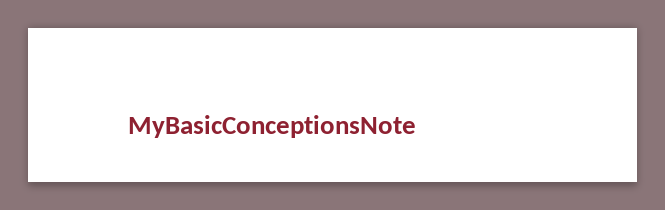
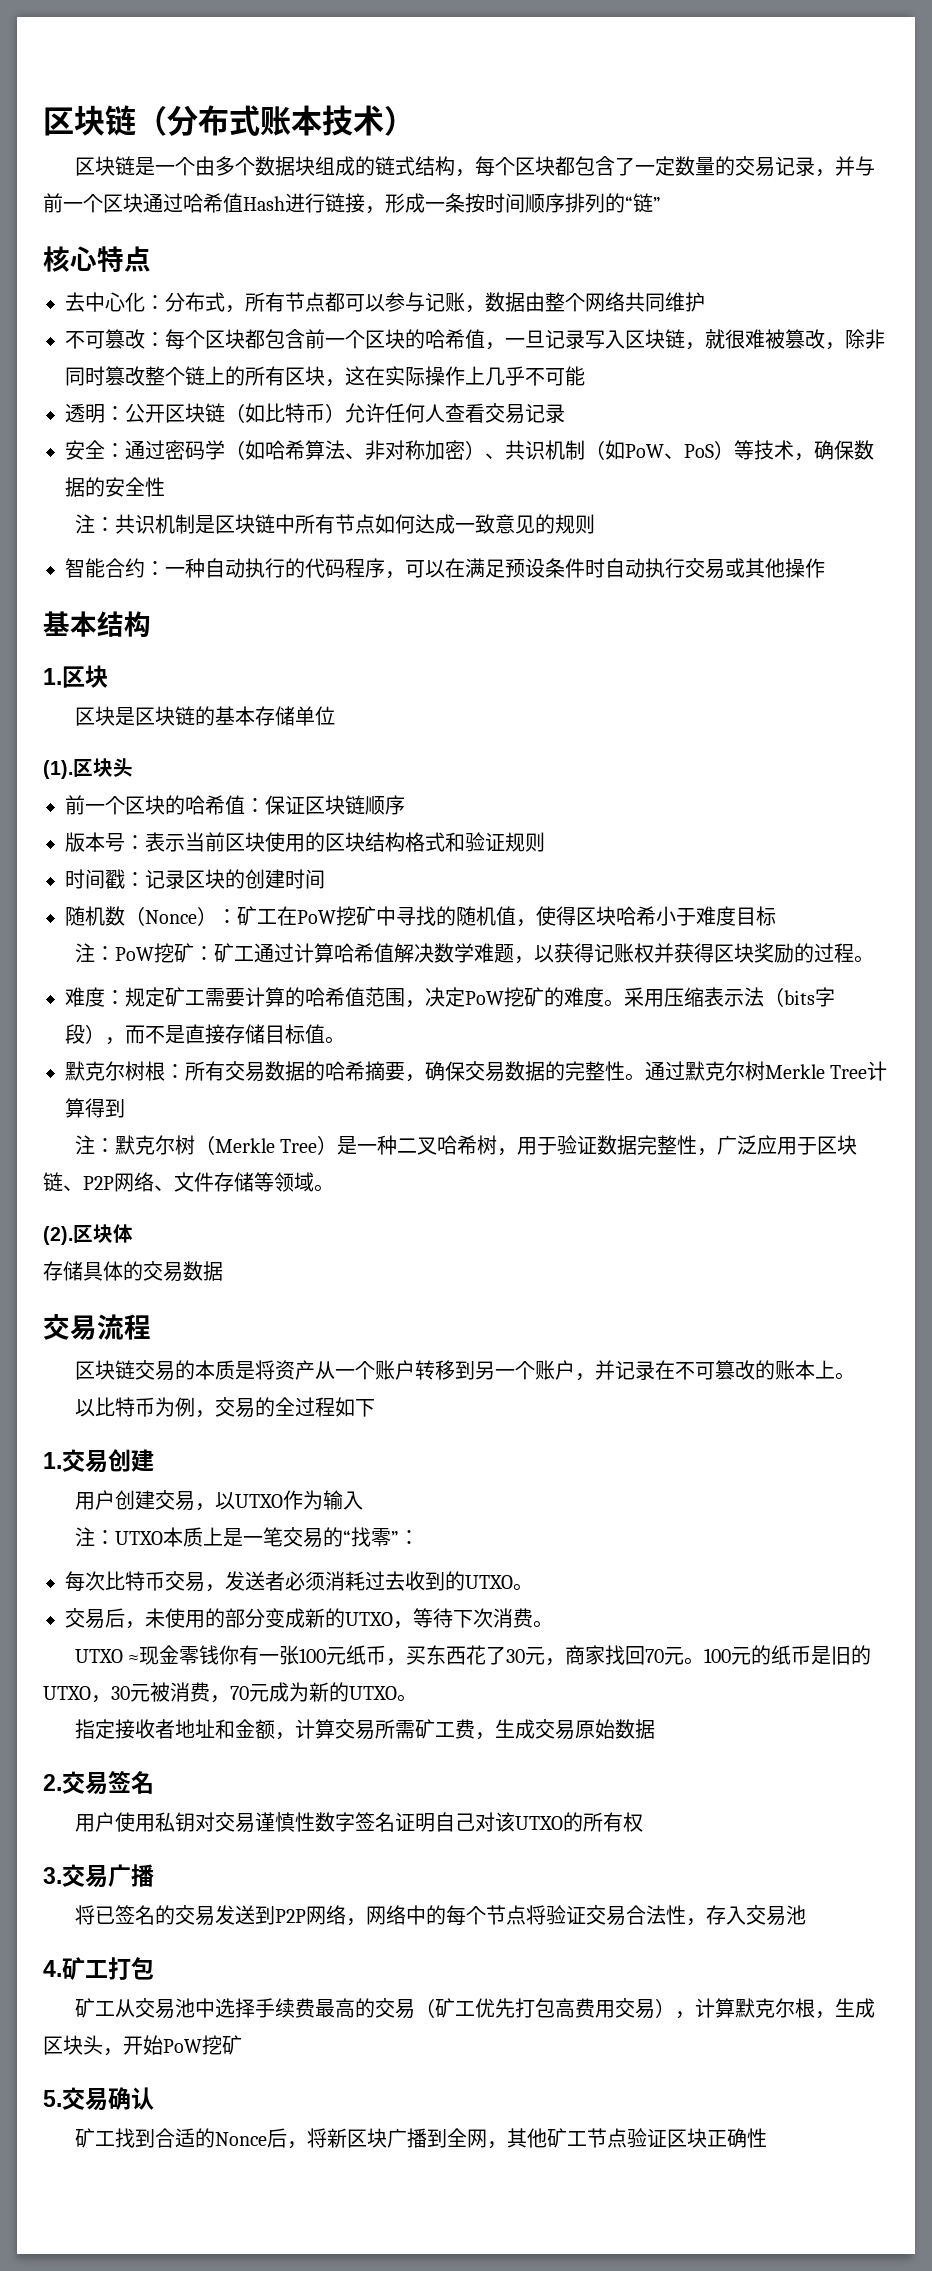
[128,115,416,138] MyBasicConceptionsNote -> [43,105,415,136] [74,156,875,177] [43,193,661,214] [43,246,151,273] [65,292,705,313] [65,329,885,350] [65,366,585,387] [65,403,565,424] [65,440,874,461] [65,477,165,497] [74,514,595,534] [65,558,825,579] [43,611,151,638] [43,665,108,688] [74,706,335,726] [43,758,133,779] [65,795,405,815] [65,832,545,852] [65,869,325,889] [65,906,776,927] [74,943,874,964] [65,987,835,1008] [65,1024,345,1045] [65,1061,888,1082] [65,1098,125,1118] [74,1135,858,1156] [43,1172,334,1192] [43,1224,133,1245] [43,1261,223,1282] [43,1314,151,1340] [74,1360,855,1381] [74,1397,375,1418] [43,1449,154,1473] [74,1490,363,1511] [74,1527,419,1548] [65,1571,533,1592] [65,1608,553,1629] [74,1645,872,1666] [43,1682,417,1703] [74,1719,655,1740] [43,1771,154,1795] [74,1812,643,1833] [43,1864,154,1888] [74,1905,806,1926] [43,1957,154,1980] [74,1998,875,2019] [43,2035,242,2056] [43,2087,154,2111] [74,2128,767,2149] 区块链（分布式账本技术） // 区块链是一个由多个数据块组成的链式结构，每个区块都包含了一定数量的交易记录，并与前一个区块通过哈希值Hash进行链接，形成一条按时间顺序排列的“链” // 核心特点 // 去中心化：分布式，所有节点都可以参与记账，数据由整个网络共同维护 // 不可篡改：每个区块都包含前一个区块的哈希值，一旦记录写入区块链，就很难被篡改，除非同时篡改整个链上的所有区块，这在实际操作上几乎不可能 // 透明：公开区块链（如比特币）允许任何人查看交易记录 // 安全：通过密码学（如哈希算法、非对称加密）、共识机制（如PoW、PoS）等技术，确保数据的安全性 // 注：共识机制是区块链中所有节点如何达成一致意见的规则 // 智能合约：一种自动执行的代码程序，可以在满足预设条件时自动执行交易或其他操作 // 基本结构 // 1.区块 // 区块是区块链的基本存储单位 // (1).区块头 // 前一个区块的哈希值：保证区块链顺序 // 版本号：表示当前区块使用的区块结构格式和验证规则 // 时间戳：记录区块的创建时间 // 随机数（Nonce）：矿工在PoW挖矿中寻找的随机值，使得区块哈希小于难度目标 // 注：PoW挖矿：矿工通过计算哈希值解决数学难题，以获得记账权并获得区块奖励的过程。 // 难度：规定矿工需要计算的哈希值范围，决定PoW挖矿的难度。采用压缩表示法（bits字段），而不是直接存储目标值。 // 默克尔树根：所有交易数据的哈希摘要，确保交易数据的完整性。通过默克尔树Merkle Tree计算得到 // 注：默克尔树（Merkle Tree）是一种二叉哈希树，用于验证数据完整性，广泛应用于区块链、P2P网络、文件存储等领域。 // (2).区块体 // 存储具体的交易数据 // 交易流程 // 区块链交易的本质是将资产从一个账户转移到另一个账户，并记录在不可篡改的账本上。 // 以比特币为例，交易的全过程如下 // 1.交易创建 // 用户创建交易，以UTXO作为输入 // 注：UTXO本质上是一笔交易的“找零”： // 每次比特币交易，发送者必须消耗过去收到的UTXO。 // 交易后，未使用的部分变成新的UTXO，等待下次消费。 // UTXO ≈现金零钱你有一张100元纸币，买东西花了30元，商家找回70元。100元的纸币是旧的UTXO，30元被消费，70元成为新的UTXO。 // 指定接收者地址和金额，计算交易所需矿工费，生成交易原始数据 // 2.交易签名 // 用户使用私钥对交易谨慎性数字签名证明自己对该UTXO的所有权 // 3.交易广播 // 将已签名的交易发送到P2P网络，网络中的每个节点将验证交易合法性，存入交易池 // 4.矿工打包 // 矿工从交易池中选择手续费最高的交易（矿工优先打包高费用交易），计算默克尔根，生成区块头，开始PoW挖矿 // 5.交易确认 // 矿工找到合适的Nonce后，将新区块广播到全网，其他矿工节点验证区块正确性

